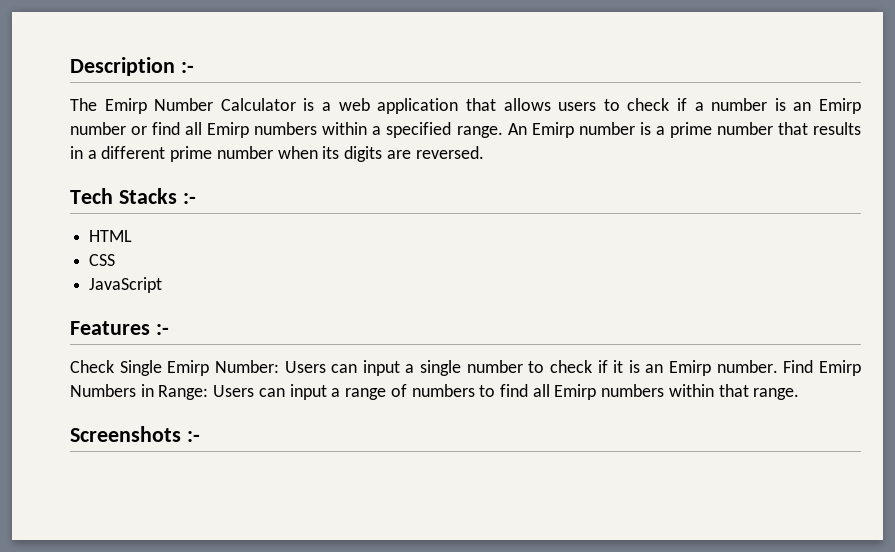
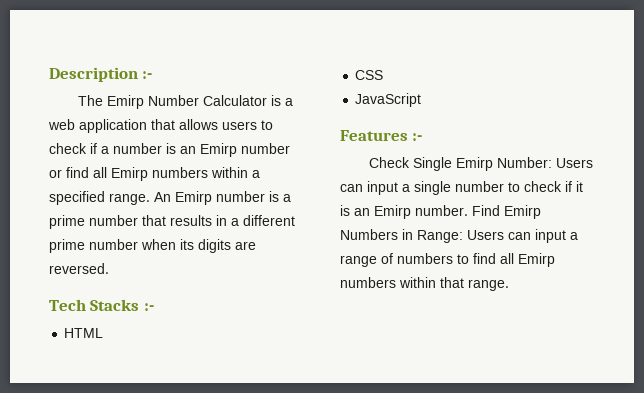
[70,426,200,442] // Screenshots :- -> (509, 285) none

